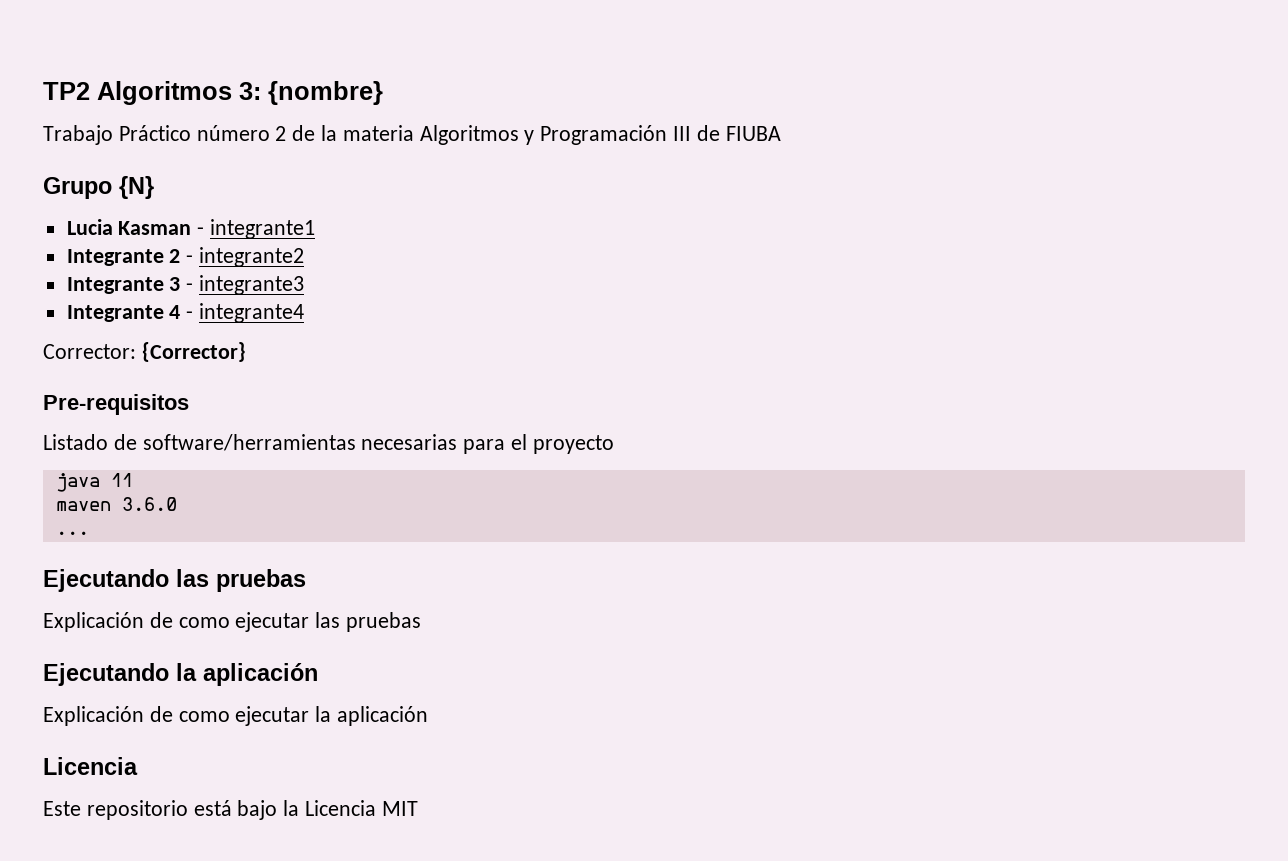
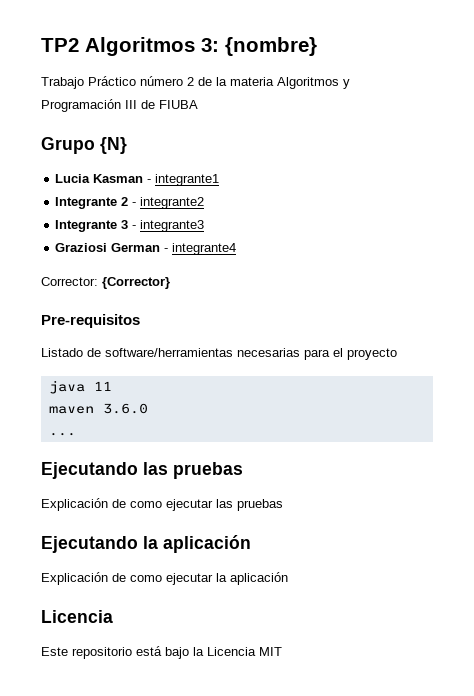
[66,305,181,322] Integrante 4 -> [55,243,161,252] Graziosi German

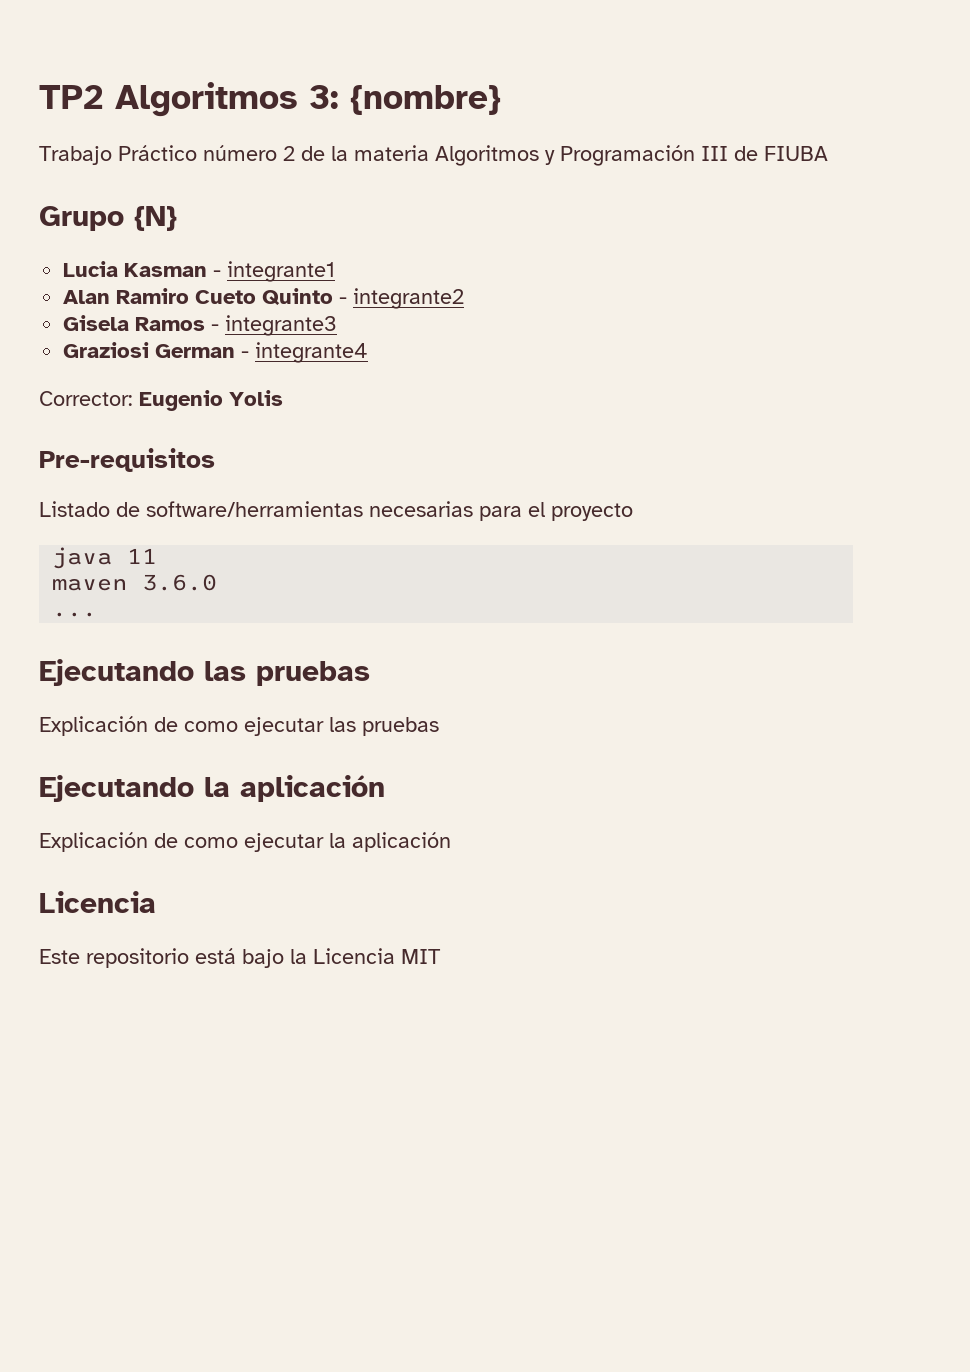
[55,197,129,209] Integrante 2 -> [63,288,334,306] Alan Ramiro Cueto Quinto
[55,220,129,232] Integrante 3 -> [63,315,206,331] Gisela Ramos
[102,277,170,289] {Corrector} -> [139,390,283,411] Eugenio Yolis

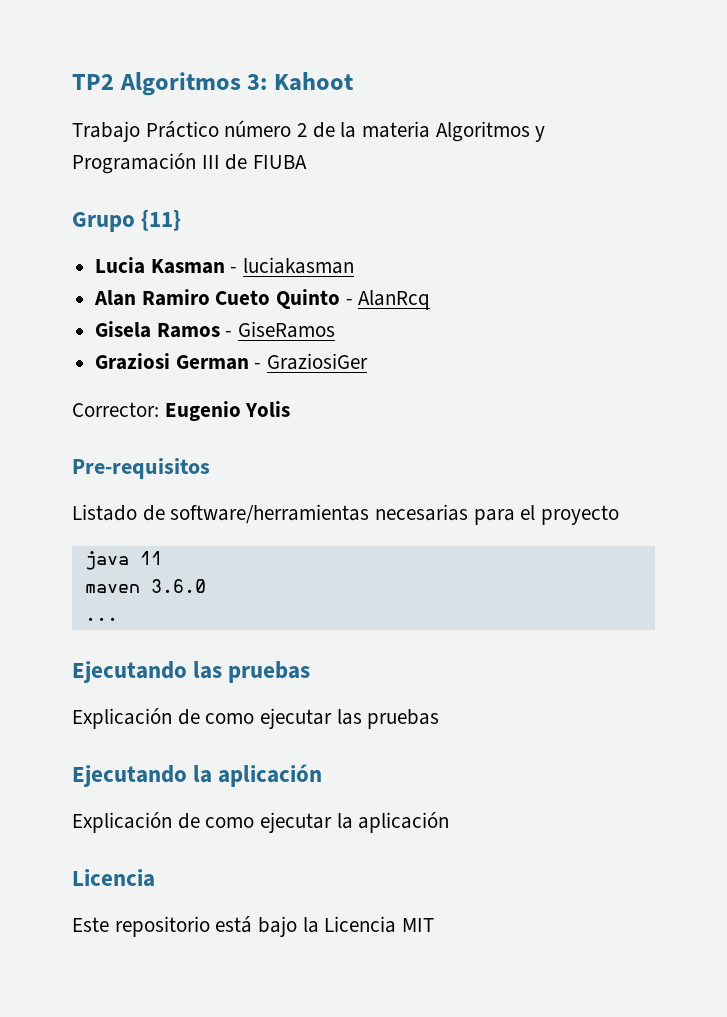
[350,85,501,115] {nombre} -> [273,72,353,91] Kahoot
[134,206,177,231] {N} -> [141,210,182,231] {11}
[227,261,336,282] integrante1 -> [243,257,355,274] luciakasman
[353,288,465,309] integrante2 -> [358,290,431,310] AlanRcq
[225,315,338,336] integrante3 -> [238,321,336,338] GiseRamos
[255,342,369,363] integrante4 -> [267,353,369,370] GraziosiGer

